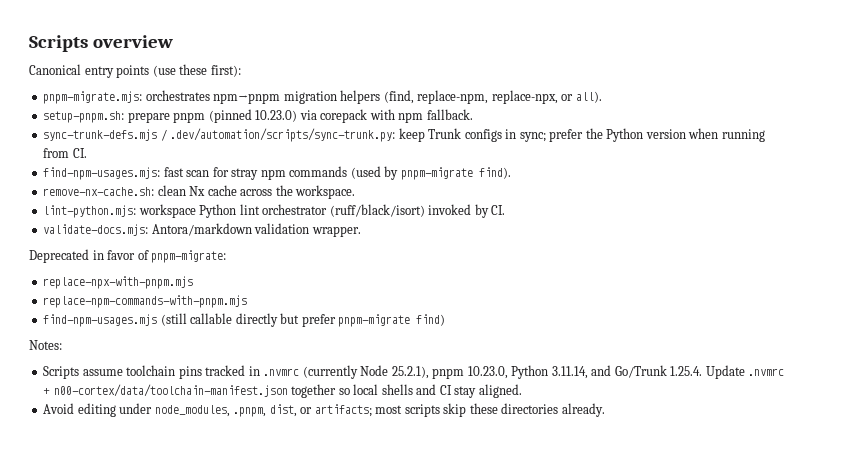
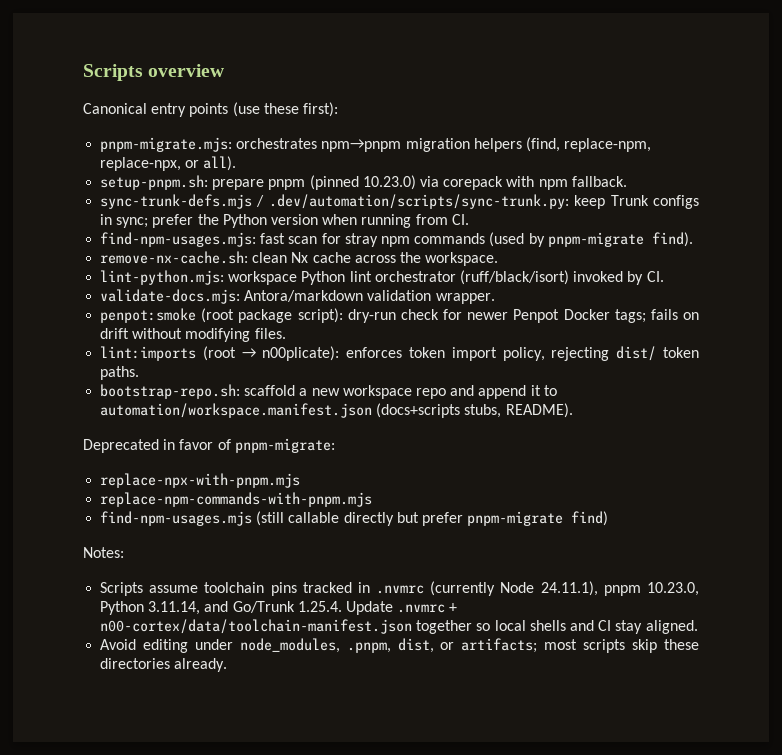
(361, 231) none -> [100,308,700,323] [100,328,286,342] [100,346,699,361] [100,366,140,380] [100,384,557,399] [100,403,573,418] // penpot:smoke (root package script): dry-run check for newer Penpot Docker tags; fails on drift without modifying files. // lint:imports (root → n00plicate): enforces token import policy, rejecting dist/ token paths. // bootstrap-repo.sh: scaffold a new workspace repo and append it to automation/workspace.manifest.json (docs+scripts stubs, README).
[391,366,429,379] 25.2.1), -> [540,581,598,596] 24.11.1),

